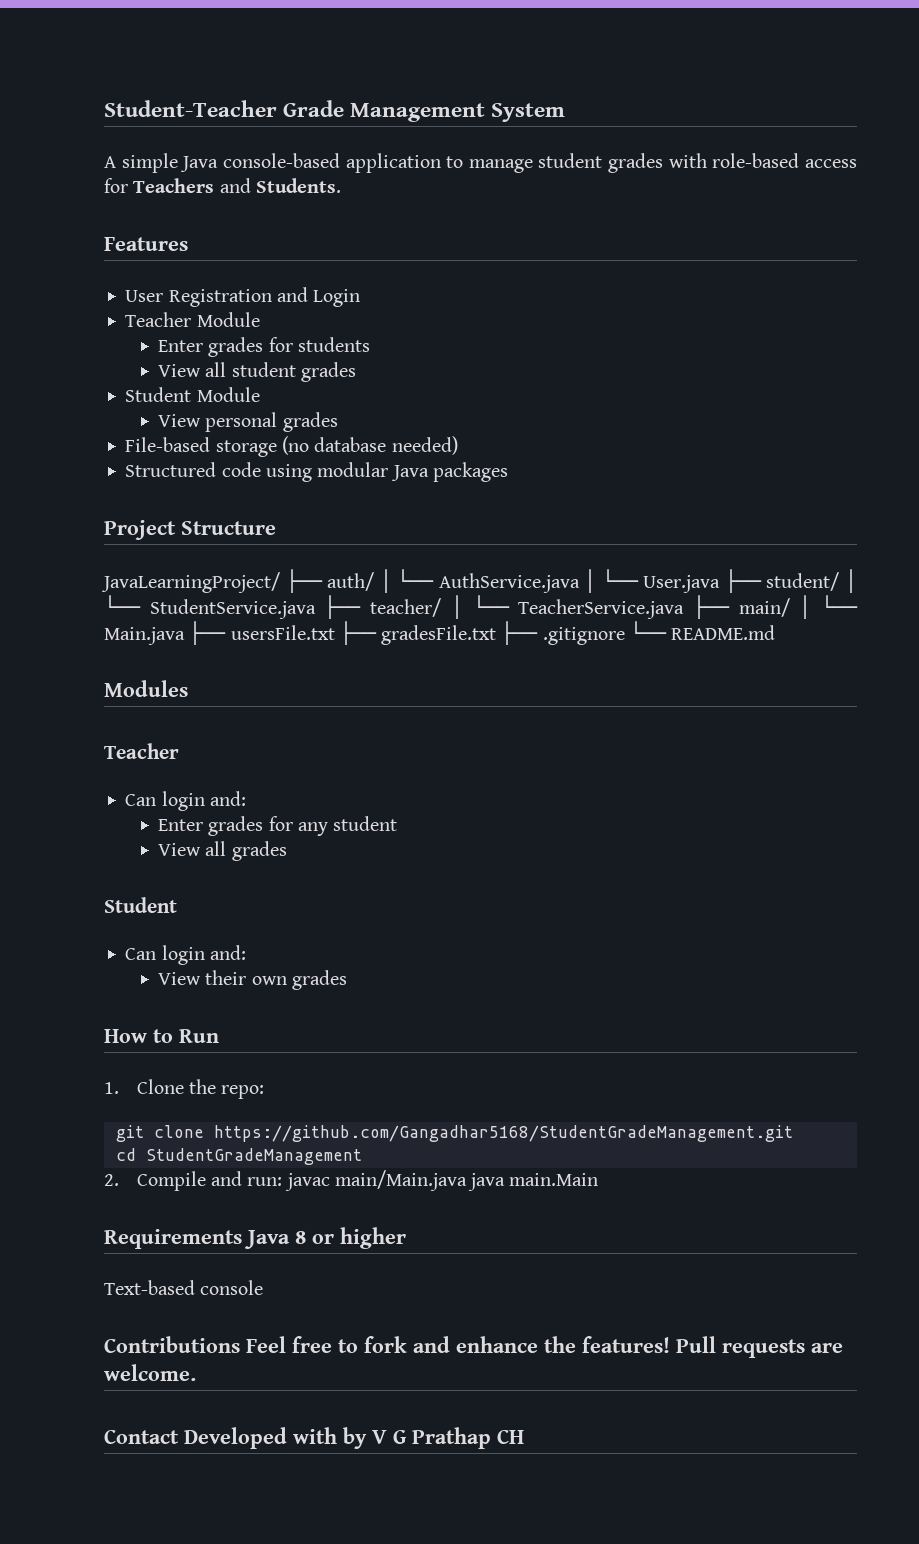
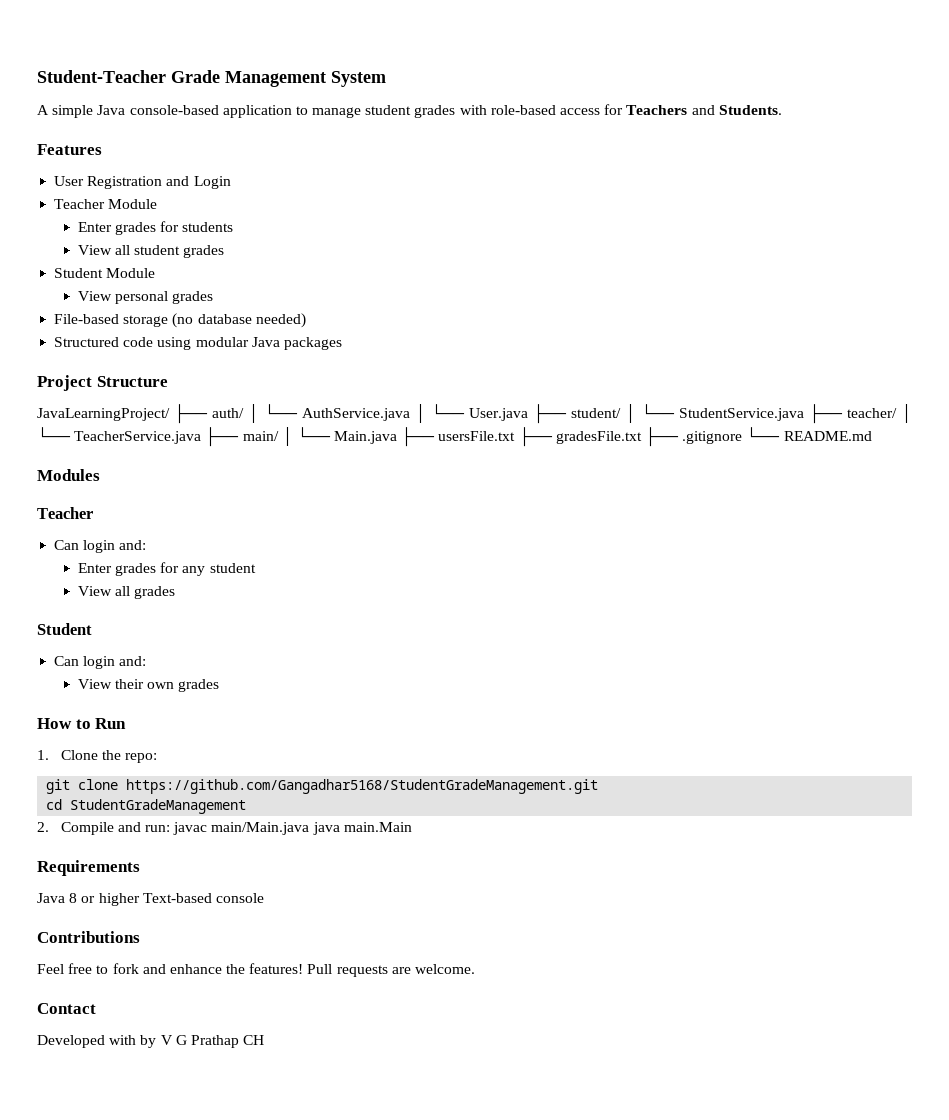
(242, 1239) none -> (140, 868) //
(406, 1238) // -> (140, 899) none
(240, 1344) none -> (140, 937) //
(179, 1436) none -> (96, 1008) //

